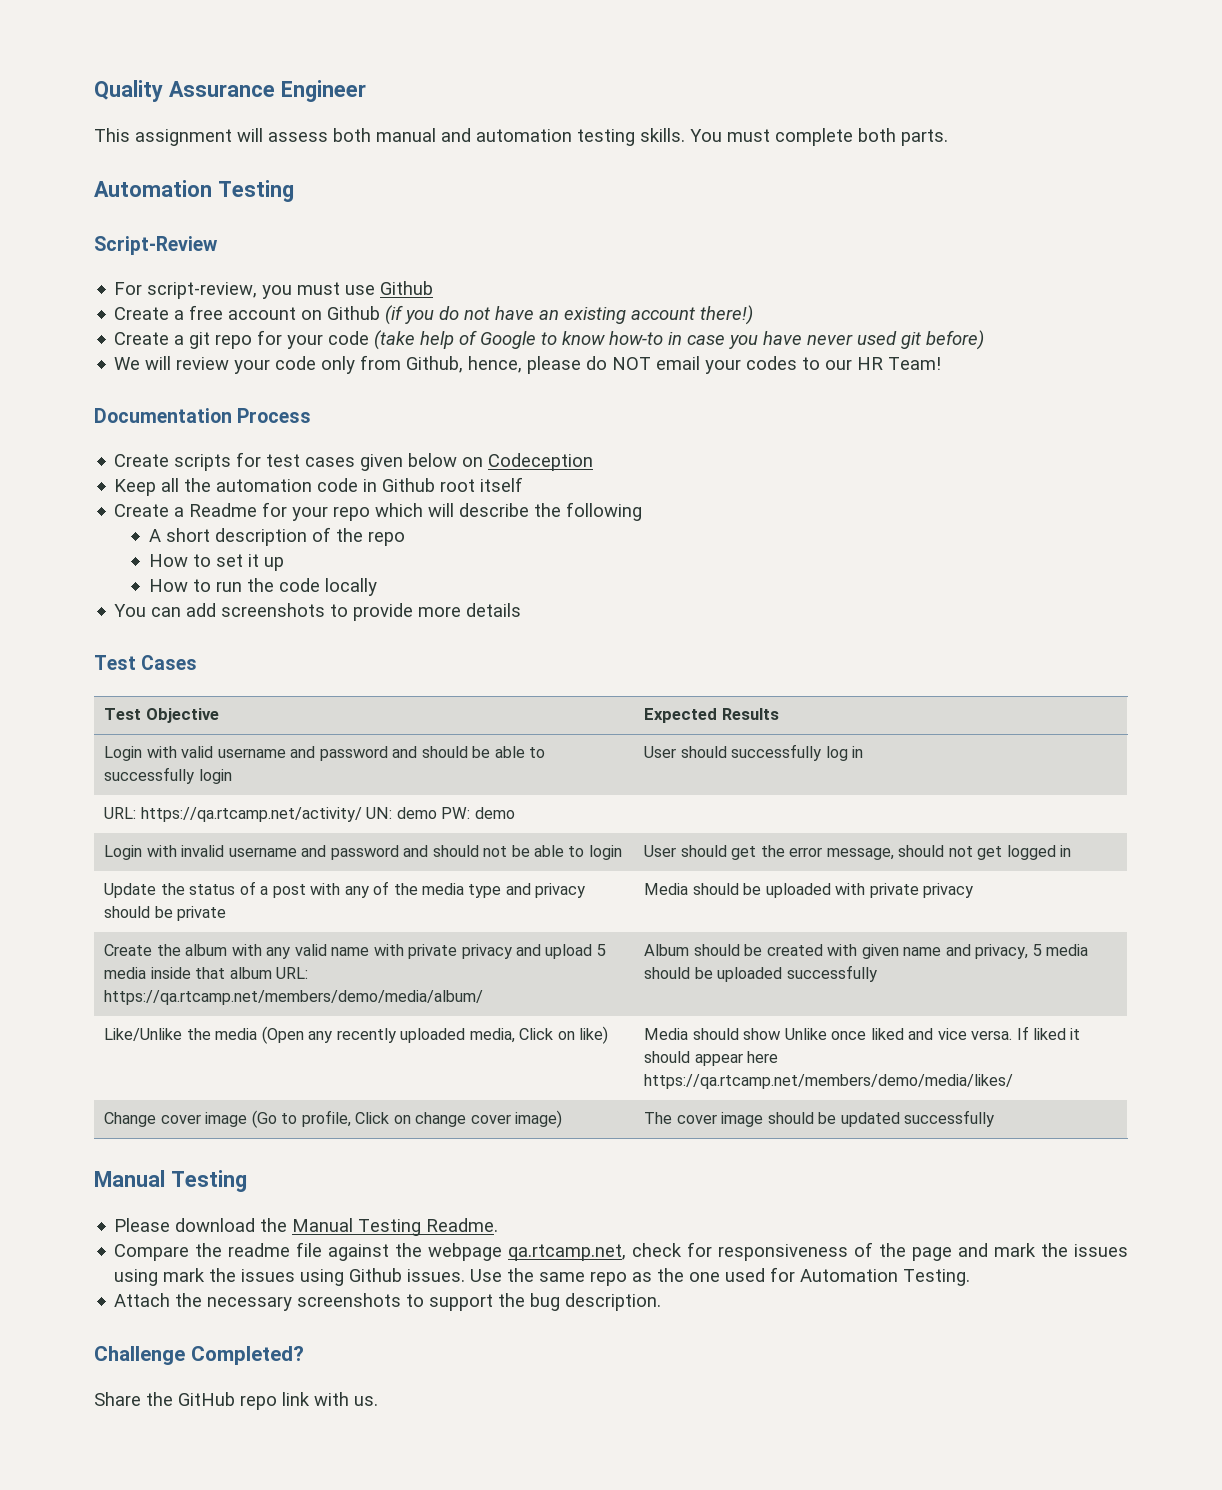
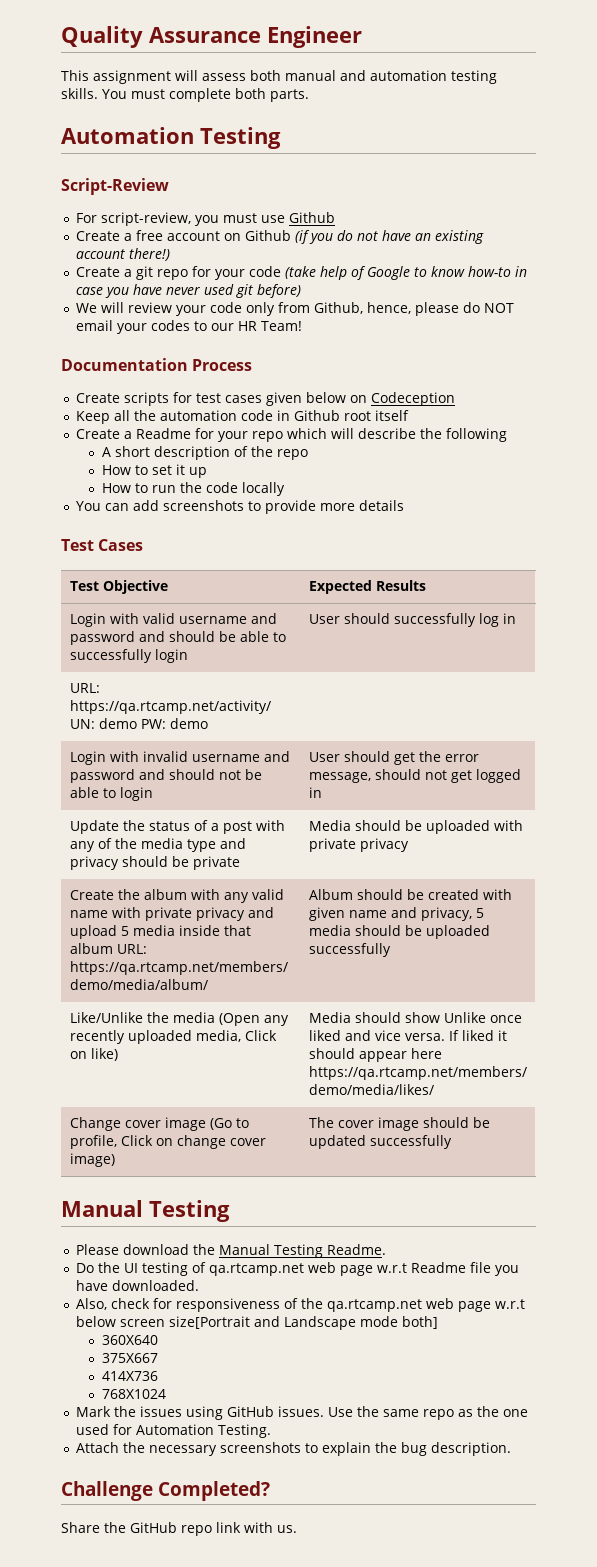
[114,1242,627,1261] Compare the readme file against the webpage qa.rtcamp.net, -> [76,1262,520,1276] [76,1280,200,1291] [76,1298,108,1310] Do the UI testing of qa.rtcamp.net web page w.r.t Readme file you have downloaded. // Also,
[912,1243,1129,1261] [114,1268,403,1286] page and mark the issues using mark the issues using Github -> [327,1298,526,1312] [76,1316,439,1330] [102,1335,159,1345] [102,1353,159,1363] [102,1371,159,1381] [102,1389,167,1399] [76,1406,275,1420] qa.rtcamp.net web page w.r.t below screen size[Portrait and Landscape mode both] // 360X640 // 375X667 // 414X736 // 768X1024 // Mark the issues using GitHub
[429,1294,494,1311] support -> [322,1442,372,1456] explain

